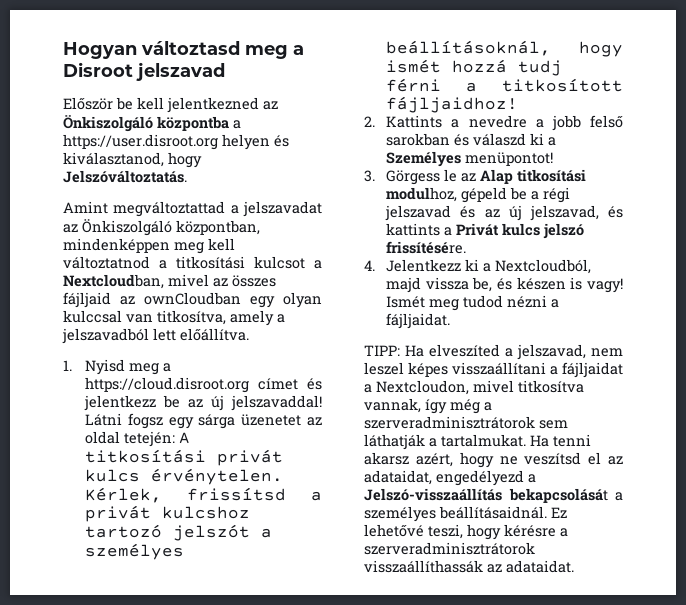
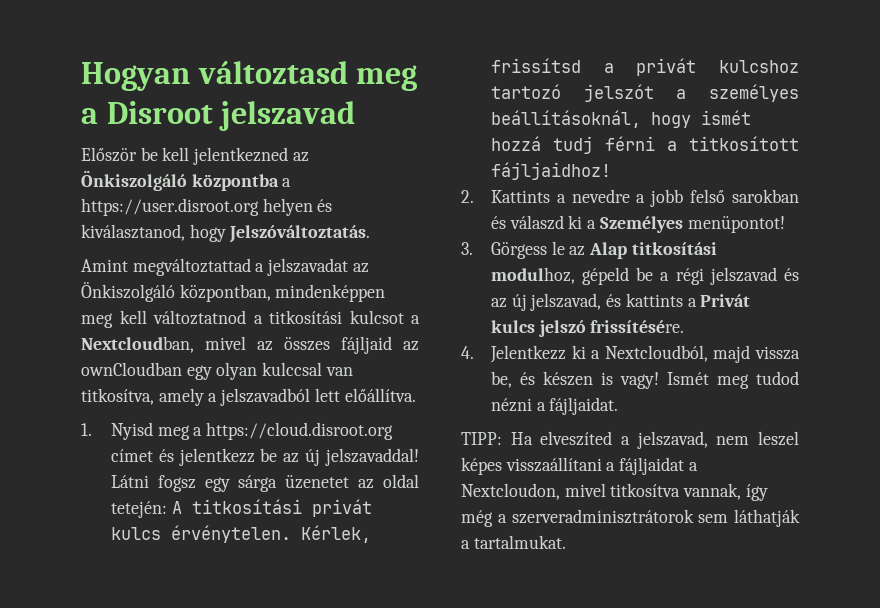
[530,434,591,447] [364,452,623,468] [364,470,536,486] [364,488,623,503] [364,506,567,522] [364,524,568,540] [364,542,535,555] [364,560,574,573] Ha tenni akarsz azért, hogy ne veszítsd el az adataidat, engedélyezd a Jelszó-visszaállítás bekapcsolását a személyes beállításaidnál. Ez lehetővé teszi, hogy kérésre a szerveradminisztrátorok visszaállíthassák az adataidat. -> (566, 542) none

